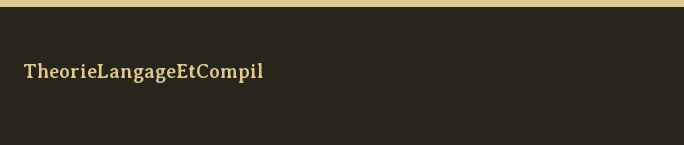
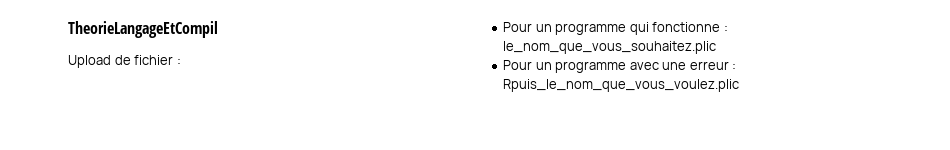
(264, 73) none -> [68,55,181,68] [503,22,728,35] [503,41,717,54] [503,60,737,73] [503,79,740,92] // Upload de fichier : // Pour un programme qui fonctionne : le_nom_que_vous_souhaitez.plic // Pour un programme avec une erreur : Rpuis_le_nom_que_vous_voulez.plic

